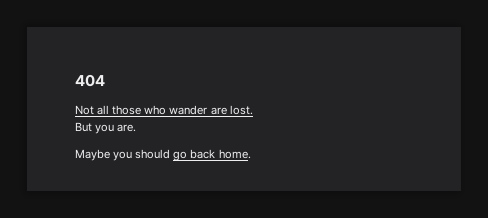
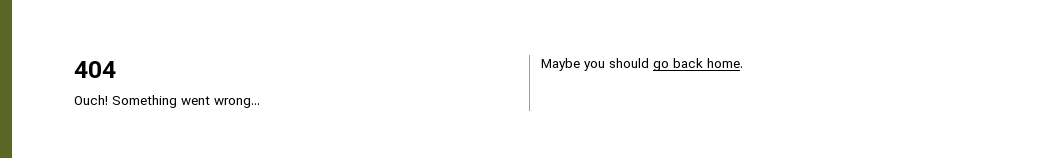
[75,105,253,115] [75,122,137,134] Not all those who wander are lost. // But you are. -> [74,95,260,108] Ouch! Something went wrong...

